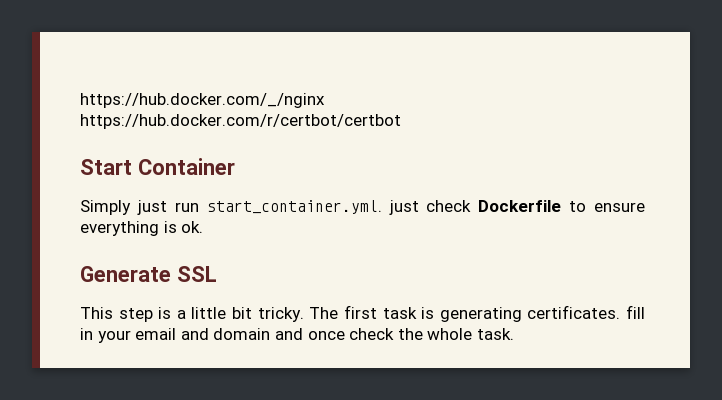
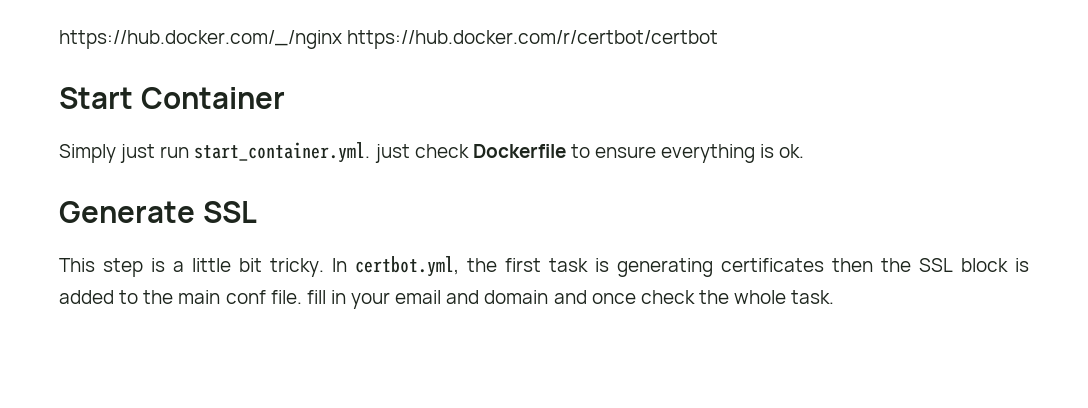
[309,307,339,319] The -> [332,256,497,277] In certbot.yml, the
[527,305,621,319] certificates. -> [721,258,1029,272] [59,290,302,304] certificates then the SSL block is added to the main conf file.

